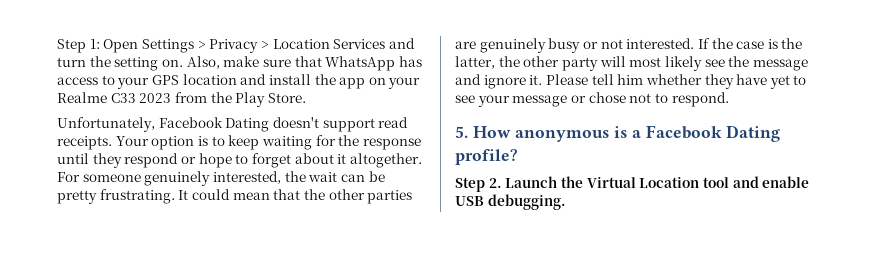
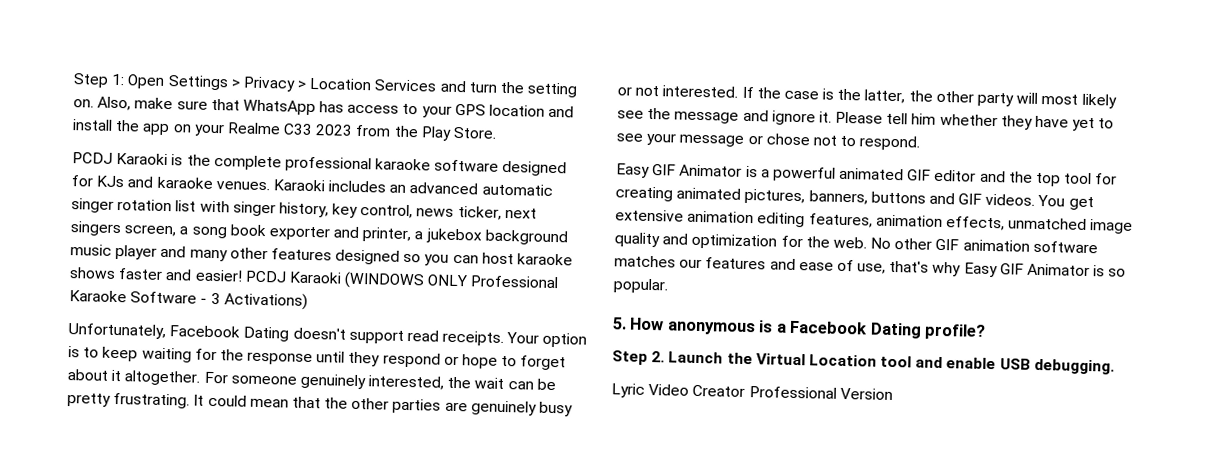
(306, 98) none -> [72,152,568,177] [71,175,553,196] [71,198,537,220] [70,221,568,246] [70,244,574,266] [69,267,559,290] [69,290,308,310] // PCDJ Karaoki is the complete professional karaoke software designed for KJs and karaoke venues. Karaoki includes an advanced automatic singer rotation list with singer history, key control, news ticker, next singers screen, a song book exporter and printer, a jukebox background music player and many other features designed so you can host karaoke shows faster and easier! PCDJ Karaoki (WINDOWS ONLY Professional Karaoke Software - 3 Activations)
(729, 99) none -> [616,163,1118,187] [615,186,1094,211] [615,209,1134,234] [614,232,1098,254] [614,255,1127,278] [613,278,668,294] // Easy GIF Animator is a powerful animated GIF editor and the top tool for creating animated pictures, banners, buttons and GIF videos. You get extensive animation editing features, animation effects, unmatched image quality and optimization for the web. No other GIF animation software matches our features and ease of use, that's why Easy GIF Animator is so popular.
(566, 202) none -> [611,383,893,401] // Lyric Video Creator Professional Version

